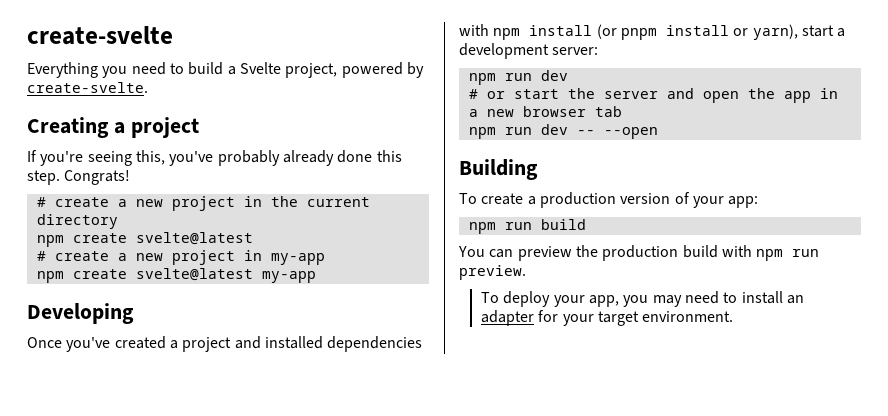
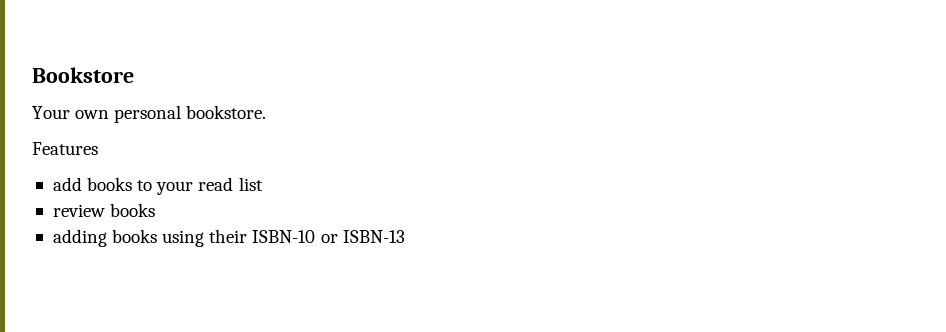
[27,26,173,45] [27,62,424,78] [27,82,148,93] [27,117,199,138] [27,150,402,166] [27,170,131,185] [36,196,370,211] [36,214,118,229] [36,232,253,247] [36,250,325,265] [36,268,316,283] [27,303,134,324] [27,336,423,352] [459,24,846,40] [459,43,599,59] [468,70,568,85] [468,88,838,103] [468,106,622,117] [468,124,658,139] [459,159,538,180] [459,192,759,208] [468,219,586,234] [458,245,820,261] [459,265,526,280] [481,291,804,307] [481,310,734,326] create-svelte // Everything you need to build a Svelte project, powered by create-svelte. // Creating a project // If you're seeing this, you've probably already done this step. Congrats! // # create a new project in the current directory // npm create svelte@latest // # create a new project in my-app // npm create svelte@latest my-app // Developing // Once you've created a project and installed dependencies with npm install (or pnpm install or yarn), start a development server: // npm run dev // # or start the server and open the app in a new browser tab // npm run dev -- --open // Building // To create a production version of your app: // npm run build // You can preview the production build with npm run preview. // To deploy your app, you may need to install an adapter for your target environment. -> [32,67,134,83] [32,105,267,123] [32,142,98,155] [52,177,263,195] [52,203,156,217] [52,229,405,247] Bookstore // Your own personal bookstore. // Features // add books to your read list // review books // adding books using their ISBN-10 or ISBN-13

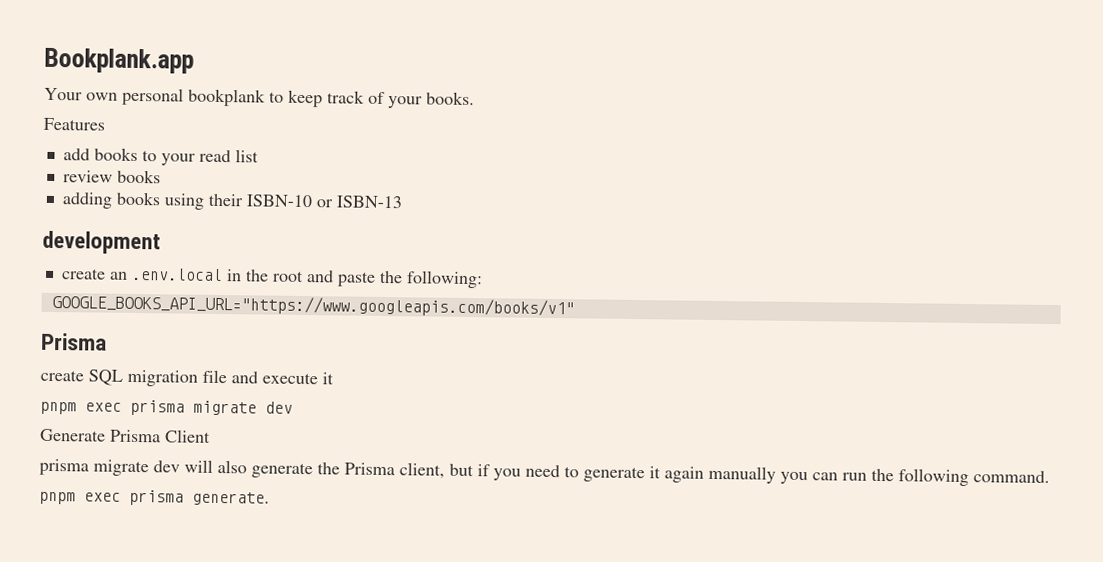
[32,67,134,83] Bookstore -> [44,47,194,74] Bookplank.app
[186,105,267,119] bookstore. -> [188,88,475,109] bookplank to keep track of your books.
(405, 236) none -> [42,230,161,255] [60,267,483,289] [51,293,575,318] [41,332,107,351] [40,369,334,387] [40,399,293,416] [40,428,211,443] [39,458,1050,487] [39,489,270,506] // development // create an .env.local in the root and paste the following: // GOOGLE_BOOKS_API_URL="https://www.googleapis.com/books/v1" // Prisma // create SQL migration file and execute it // pnpm exec prisma migrate dev // Generate Prisma Client // prisma migrate dev will also generate the Prisma client, but if you need to generate it again manually you can run the following command. // pnpm exec prisma generate.

